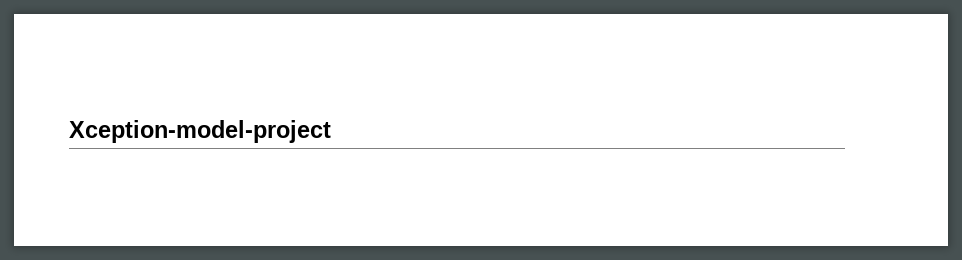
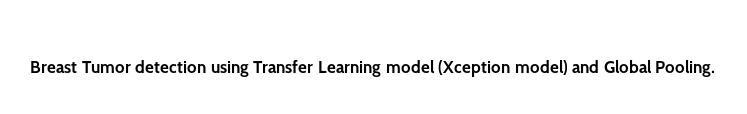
[69,120,331,143] Xception-model-project -> [30,60,716,77] Breast Tumor detection using Transfer Learning model (Xception model) and Global Pooling.

